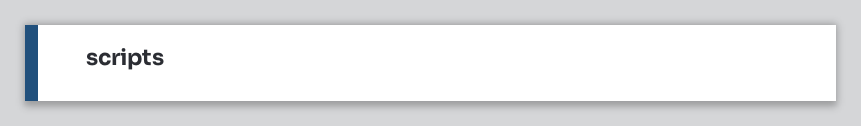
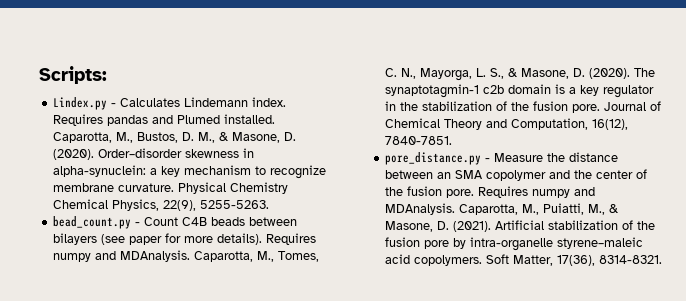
[86,48,164,70] scripts -> [39,66,107,84] [53,97,287,110] [53,114,276,126] [53,132,297,143] [53,148,255,160] [53,165,327,179] [53,182,289,194] [53,199,270,211] [53,216,298,229] [53,233,317,245] [53,250,320,262] [385,68,656,81] [385,84,655,98] [385,101,662,113] [385,118,629,130] [385,136,453,145] [385,152,619,165] [385,169,648,181] [385,186,596,198] [385,203,620,215] [385,220,656,232] [385,237,644,251] [385,254,663,266] Scripts: // Lindex.py - Calculates Lindemann index. Requires pandas and Plumed installed. Caparotta, M., Bustos, D. M., & Masone, D. (2020). Order–disorder skewness in alpha-synuclein: a key mechanism to recognize membrane curvature. Physical Chemistry Chemical Physics, 22(9), 5255-5263. // bead_count.py - Count C4B beads between bilayers (see paper for more details). Requires numpy and MDAnalysis. Caparotta, M., Tomes, C. N., Mayorga, L. S., & Masone, D. (2020). The synaptotagmin-1 c2b domain is a key regulator in the stabilization of the fusion pore. Journal of Chemical Theory and Computation, 16(12), 7840-7851. // pore_distance.py - Measure the distance between an SMA copolymer and the center of the fusion pore. Requires numpy and MDAnalysis. Caparotta, M., Puiatti, M., & Masone, D. (2021). Artificial stabilization of the fusion pore by intra-organelle styrene–maleic acid copolymers. Soft Matter, 17(36), 8314-8321.

